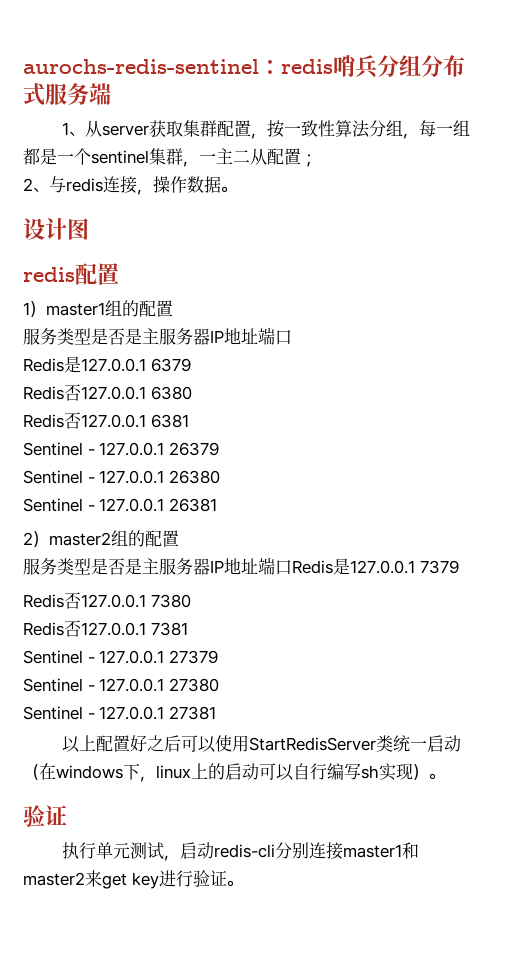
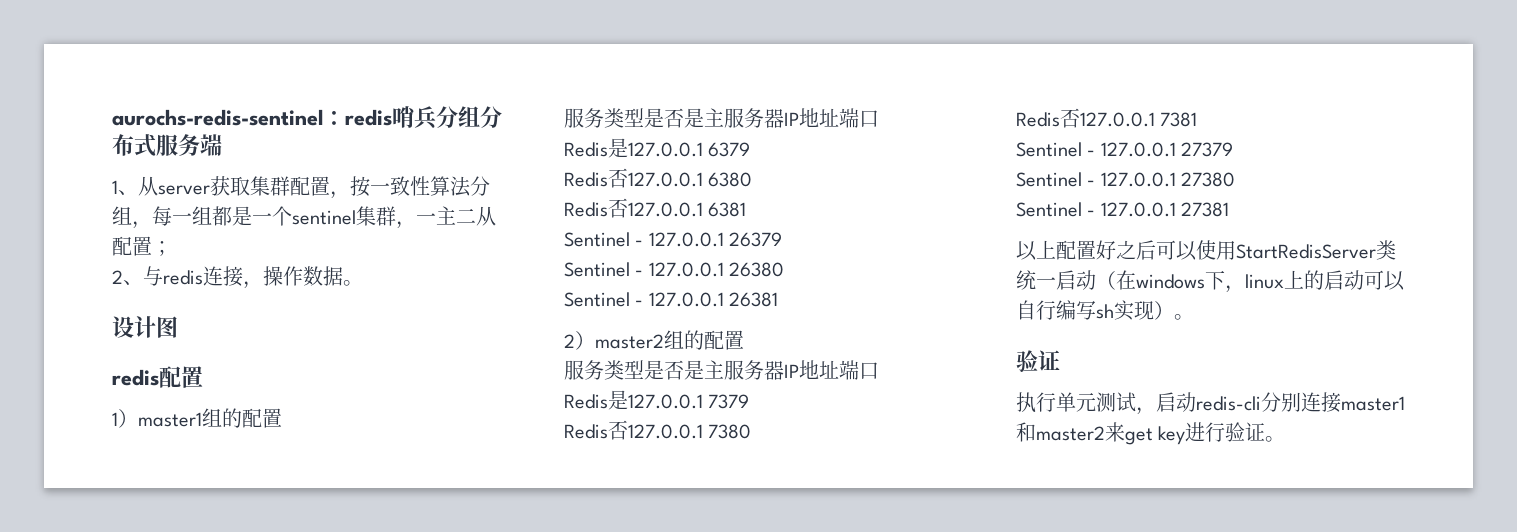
(292, 567) none -> (879, 371) //

